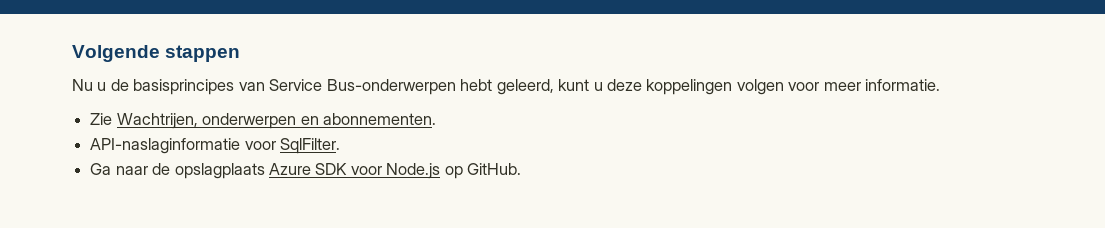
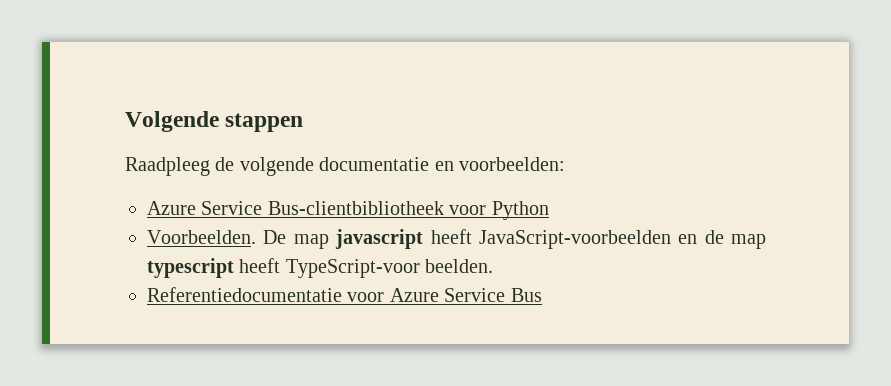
[72,79,941,95] [90,113,436,129] [90,138,341,154] [90,163,522,179] Nu u de basisprincipes van Service Bus-onderwerpen hebt geleerd, kunt u deze koppelingen volgen voor meer informatie. // Zie Wachtrijen, onderwerpen en abonnementen. // API-naslaginformatie voor SqlFilter. // Ga naar de opslagplaats Azure SDK voor Node.js op GitHub. -> [125,157,565,176] [147,201,549,220] [147,229,766,249] [147,258,494,278] [147,287,542,302] Raadpleeg de volgende documentatie en voorbeelden: // Azure Service Bus-clientbibliotheek voor Python // Voorbeelden. De map javascript heeft JavaScript-voorbeelden en de map typescript heeft TypeScript-voor beelden. // Referentiedocumentatie voor Azure Service Bus

